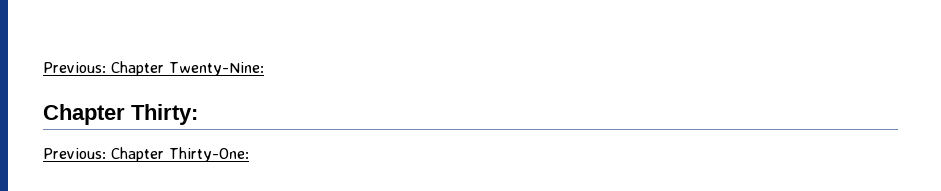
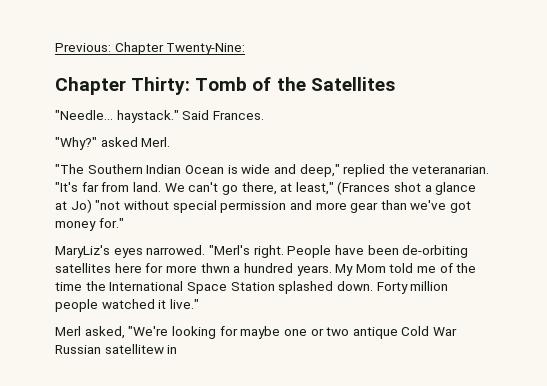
[43,147,249,162] // Previous: Chapter Thirty-One: -> [195,77,395,91] [55,110,264,123] [55,137,171,150] [55,164,490,177] [55,181,477,195] [55,199,472,213] [55,218,124,231] [55,245,469,258] [55,263,477,276] [55,281,449,294] [55,299,199,312] [55,326,458,339] [55,344,178,354] Tomb of the Satellites // "Needle... haystack." Said Frances. // "Why?" asked Merl. // "The Southern Indian Ocean is wide and deep," replied the veteranarian. "It's far from land. We can't go there, at least," (Frances shot a glance at Jo) "not without special permission and more gear than we've got money for." // MaryLiz's eyes narrowed. "Merl's right. People have been de-orbiting satellites here for more thwn a hundred years. My Mom told me of the time the International Space Station splashed down. Forty million people watched it live." // Merl asked, "We're looking for maybe one or two antique Cold War Russian satellitew in

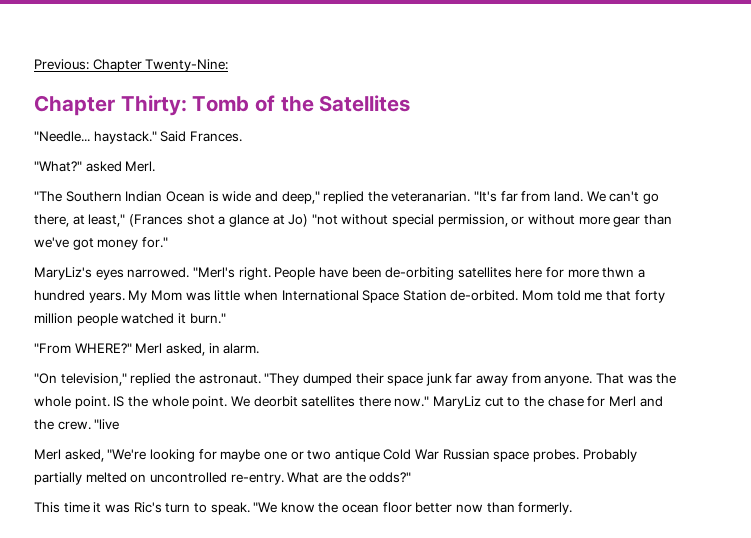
[55,137,97,150] "Why?" -> [34,161,82,172] "What?"
[220,200,312,213] permission and -> [437,214,576,227] permission, or without
[389,263,477,273] [55,281,449,294] [55,299,199,312] told me of the time the International Space Station splashed down. Forty million people watched it live." -> [185,290,665,303] [34,313,226,326] [34,343,260,356] [34,373,677,386] [34,396,663,409] [34,419,120,430] was little when International Space Station de-orbited. Mom told me that forty million people watched it burn." // "From WHERE?" Merl asked, in alarm. // "On television," replied the astronaut. "They dumped their space junk far away from anyone. That was the whole point. IS the whole point. We deorbit satellites there now." MaryLiz cut to the chase for Merl and the crew. "live
[104,344,178,354] satellitew in -> [493,449,637,462] [34,472,412,485] [34,502,573,515] space probes. Probably partially melted on uncontrolled re-entry. What are the odds?" // This time it was Ric's turn to speak. "We know the ocean floor better now than formerly.

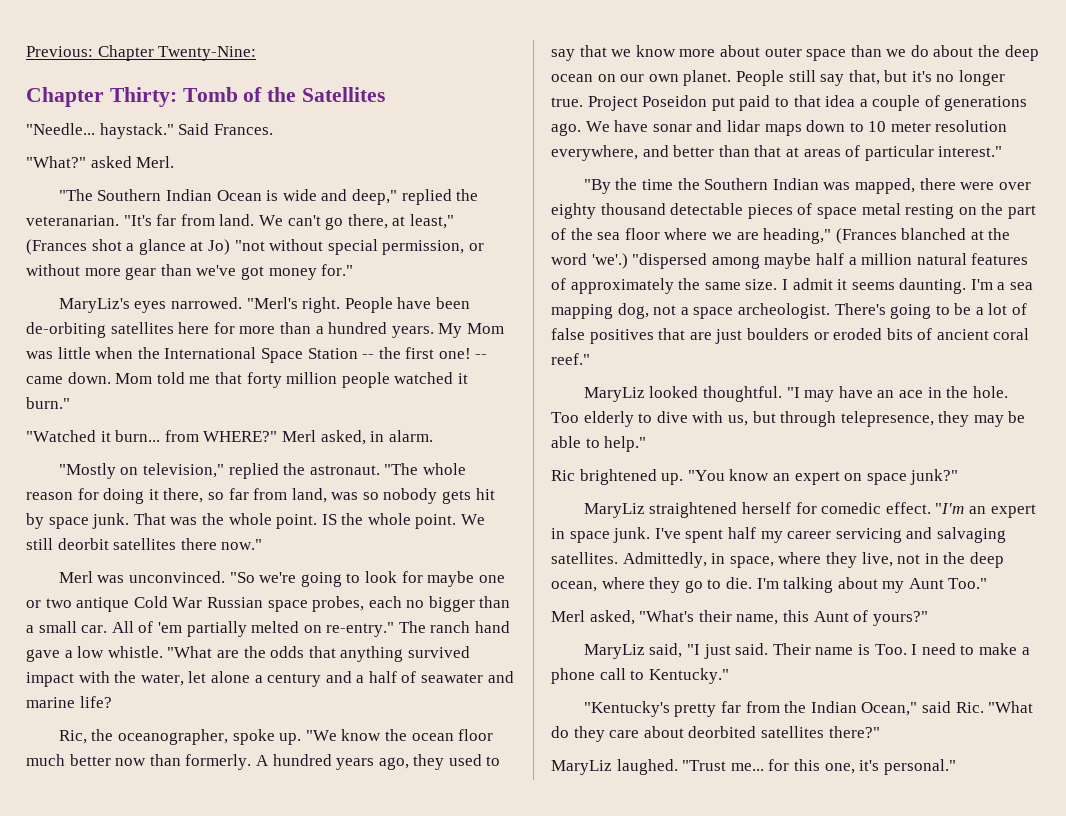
[602,267,635,278] thwn -> [279,322,311,334] than
(278, 295) none -> [137,347,160,359] the
[450,290,519,301] de-orbited. -> [362,347,488,359] [26,372,111,384] -- the first one! -- came down.
[34,343,71,354] "From -> [26,430,199,442] "Watched it burn... from
[34,373,57,384] "On -> [58,463,139,479] "Mostly on
[264,373,593,386] "They dumped their space junk far away from anyone. -> [384,463,467,475] [26,488,495,504] [26,513,130,529] "The whole reason for doing it there, so far from land, was so nobody gets hit by space junk.
(250, 401) none -> [26,538,53,550] still
[433,396,663,409] [34,419,120,430] [34,449,195,462] MaryLiz cut to the chase for Merl and the crew. "live // Merl asked, "We're looking -> [58,571,398,587] // Merl was unconvinced. "So we're going to look
[533,449,637,462] [34,472,412,485] [34,502,250,515] probes. Probably partially melted on uncontrolled re-entry. What are the odds?" // This time it was Ric's turn to speak. -> [312,596,511,612] [26,621,511,637] [26,646,470,662] [26,671,514,687] [26,696,112,708] [58,729,302,745] probes, each no bigger than a small car. All of 'em partially melted on re-entry." The ranch hand gave a low whistle. "What are the odds that anything survived impact with the water, let alone a century and a half of seawater and marine life? // Ric, the oceanographer, spoke up.
(412, 507) none -> [26,754,65,766] much
(573, 508) none -> [255,754,501,770] [551,45,1039,61] [551,70,1006,86] [551,95,1028,111] [551,120,1008,136] [551,145,1003,161] [583,178,1031,194] [551,203,1036,219] [551,228,1011,244] [551,253,1029,269] [551,278,1034,294] [551,303,1028,319] [551,328,1030,344] [551,353,590,365] [583,386,1008,402] [551,411,1026,427] [551,436,647,452] [551,469,959,485] [583,502,1036,518] [551,527,1006,543] [551,552,1004,568] [551,577,988,593] [551,610,928,626] [583,643,1030,659] [551,668,729,684] [583,701,1034,717] [551,726,880,742] [551,759,956,775] A hundred years ago, they used to say that we know more about outer space than we do about the deep ocean on our own planet. People still say that, but it's no longer true. Project Poseidon put paid to that idea a couple of generations ago. We have sonar and lidar maps down to 10 meter resolution everywhere, and better than that at areas of particular interest." // "By the time the Southern Indian was mapped, there were over eighty thousand detectable pieces of space metal resting on the part of the sea floor where we are heading," (Frances blanched at the word 'we'.) "dispersed among maybe half a million natural features of approximately the same size. I admit it seems daunting. I'm a sea mapping dog, not a space archeologist. There's going to be a lot of false positives that are just boulders or eroded bits of ancient coral reef." // MaryLiz looked thoughtful. "I may have an ace in the hole. Too elderly to dive with us, but through telepresence, they may be able to help." // Ric brightened up. "You know an expert on space junk?" // MaryLiz straightened herself for comedic effect. "I'm an expert in space junk. I've spent half my career servicing and salvaging satellites. Admittedly, in space, where they live, not in the deep ocean, where they go to die. I'm talking about my Aunt Too." // Merl asked, "What's their name, this Aunt of yours?" // MaryLiz said, "I just said. Their name is Too. I need to make a phone call to Kentucky." // "Kentucky's pretty far from the Indian Ocean," said Ric. "What do they care about deorbited satellites there?" // MaryLiz laughed. "Trust me... for this one, it's personal."

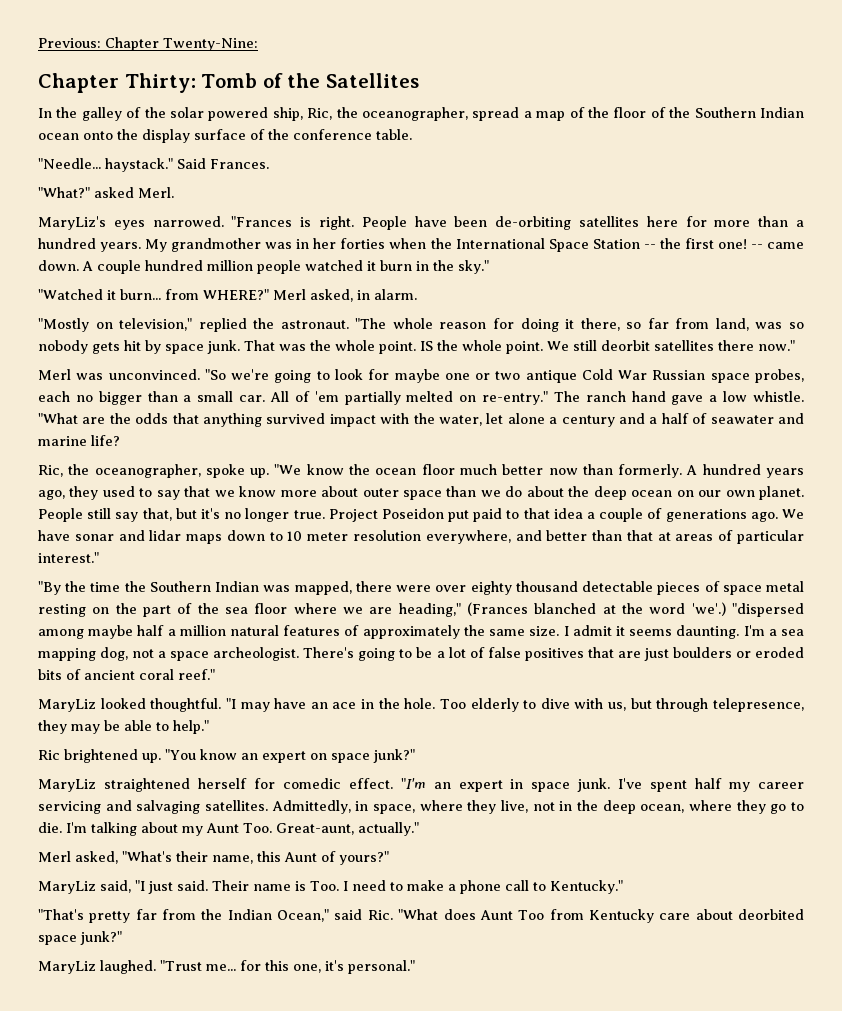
(386, 94) none -> [38,107,804,121] [38,129,412,143] // In the galley of the solar powered ship, Ric, the oceanographer, spread a map of the floor of the Southern Indian ocean onto the display surface of the conference table.
[58,189,479,205] [26,214,454,230] [26,239,484,255] [26,264,354,280] // "The Southern Indian Ocean is wide and deep," replied the veteranarian. "It's far from land. We can't go there, at least," (Frances shot a glance at Jo) "not without special permission, or without more gear than we've got money for." -> (174, 192) none
[246,297,298,309] "Merl's -> [231,216,312,227] "Frances is
[466,323,504,334] [26,347,91,359] Mom was little -> [171,238,386,252] grandmother was in her forties
[115,372,468,388] [26,397,70,409] Mom told me that forty million people watched it burn." -> [82,260,489,274] A couple hundred million people watched it burn in the sky."
[948,578,988,589] Too." -> [243,822,419,836] Too. Great-aunt, actually."
[583,701,670,717] "Kentucky's -> [38,909,84,920] "That's
[551,726,605,742] do they -> [443,909,654,923] does Aunt Too from Kentucky
[760,726,880,738] satellites there?" -> [38,931,122,945] space junk?"

